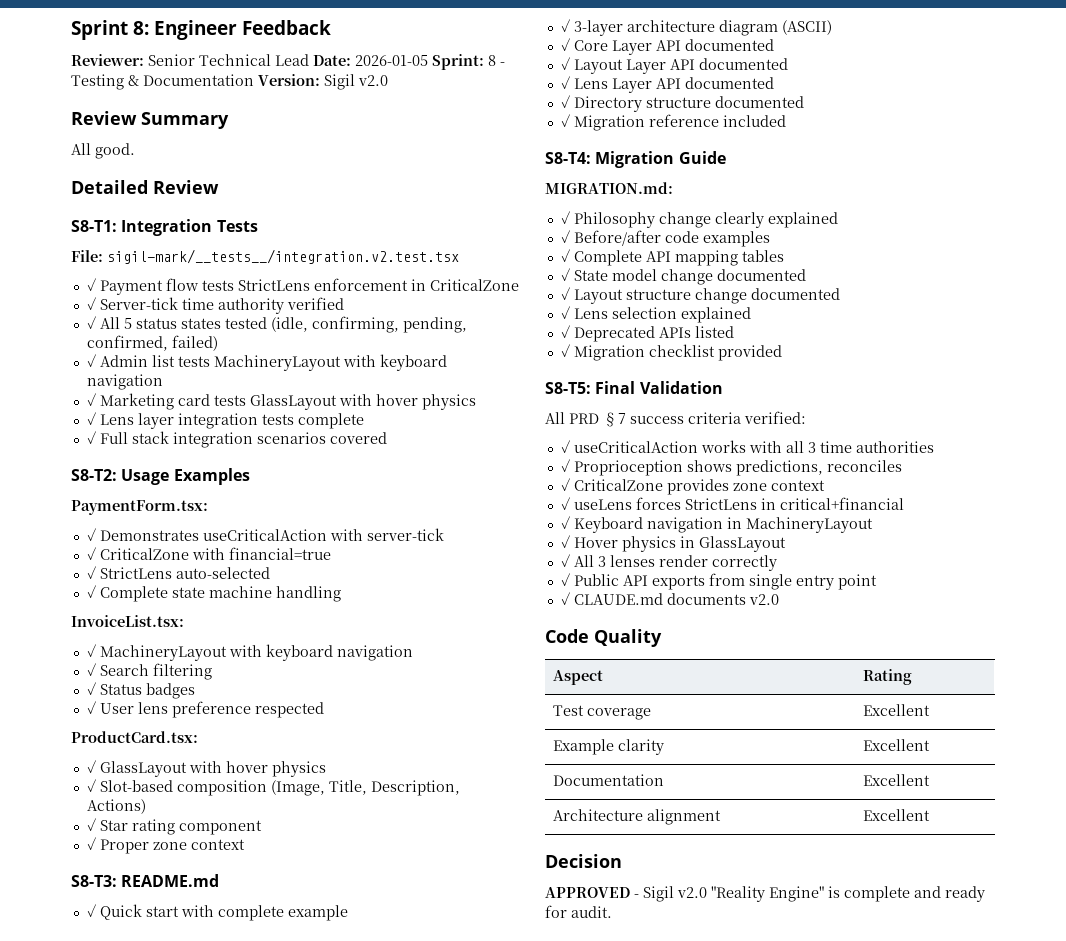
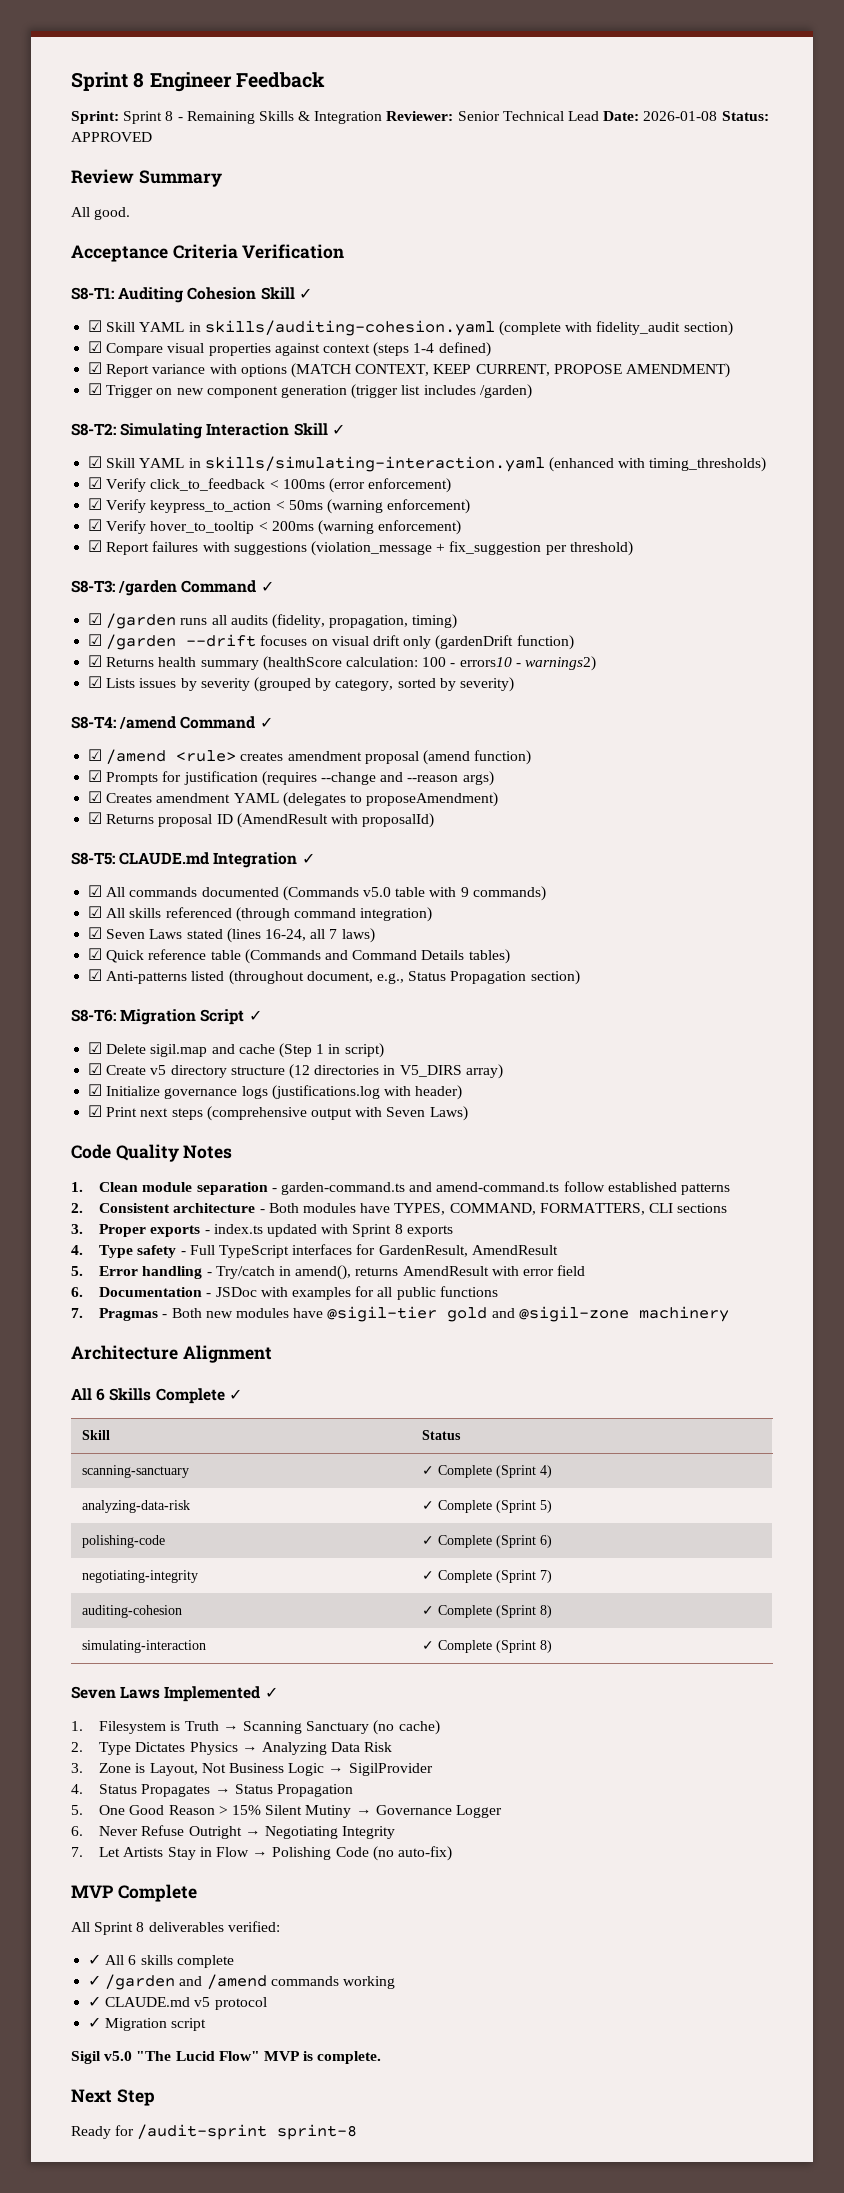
[71,20,150,40] Sprint 8: -> [71,72,145,91] Sprint 8
(332, 27) none -> [71,111,383,124] Sprint: Sprint 8 - Remaining Skills & Integration
[355,54,505,70] [71,74,388,90] [71,111,229,129] [71,143,135,159] [71,180,219,194] [71,219,258,236] [71,249,459,264] [86,278,519,295] [86,297,344,314] [86,316,467,333] [86,335,218,351] [86,354,447,371] [86,374,163,390] [86,393,476,410] [86,412,364,429] [86,431,387,448] [71,468,250,485] [71,500,208,515] [86,528,444,541] [86,547,331,560] [86,566,270,579] [86,585,341,602] [71,615,184,627] [86,644,413,661] [86,663,212,680] [86,682,195,699] [86,701,324,718] [71,731,198,743] [86,760,326,777] [86,779,460,796] [86,799,146,814] [86,818,262,835] [86,837,245,854] [71,874,220,887] [86,904,348,921] [560,19,832,36] [560,38,774,55] [560,57,788,74] [560,76,774,93] [560,95,804,112] [560,114,786,131] [545,151,726,168] [545,182,673,194] [560,211,838,228] [560,230,770,247] [560,249,784,266] [560,268,806,285] [560,287,840,304] [560,306,751,323] [560,325,734,342] [560,344,782,361] [545,381,723,394] [545,411,806,427] [560,440,934,453] [560,459,902,476] [560,478,825,495] [560,497,904,510] [560,516,873,533] [560,535,786,552] [560,554,777,571] [560,573,877,590] [560,592,779,605] [545,629,662,647] [552,670,603,685] [862,669,912,685] [552,705,651,720] [862,704,930,716] [552,739,664,755] [862,739,930,751] [552,774,664,786] [862,774,930,786] [552,809,721,825] [862,809,930,821] [545,854,622,868] [545,886,985,902] [545,905,612,918] 2026-01-05 Sprint: 8 - Testing & Documentation Version: Sigil v2.0 // Review Summary // All good. // Detailed Review // S8-T1: Integration Tests // File: sigil-mark/__tests__/integration.v2.test.tsx // ✓ Payment flow tests StrictLens enforcement in CriticalZone // ✓ Server-tick time authority verified // ✓ All 5 status states tested (idle, confirming, pending, confirmed, failed) // ✓ Admin list tests MachineryLayout with keyboard navigation // ✓ Marketing card tests GlassLayout with hover physics // ✓ Lens layer integration tests complete // ✓ Full stack integration scenarios covered // S8-T2: Usage Examples // PaymentForm.tsx: // ✓ Demonstrates useCriticalAction with server-tick // ✓ CriticalZone with financial=true // ✓ StrictLens auto-selected // ✓ Complete state machine handling // InvoiceList.tsx: // ✓ MachineryLayout with keyboard navigation // ✓ Search filtering // ✓ Status badges // ✓ User lens preference respected // ProductCard.tsx: // ✓ GlassLayout with hover physics // ✓ Slot-based composition (Image, Title, Description, Actions) // ✓ Star rating component // ✓ Proper zone context // S8-T3: README.md // ✓ Quick start with complete example // ✓ 3-layer architecture diagram (ASCII) // ✓ Core Layer API documented // ✓ Layout Layer API documented // ✓ Lens Layer API documented // ✓ Directory structure documented // ✓ Migration reference included // S8-T4: Migration Guide // MIGRATION.md: // ✓ Philosophy change clearly explained // ✓ Before/after code examples // ✓ Complete API mapping tables // ✓ State model change documented // ✓ Layout structure change documented // ✓ Lens selection explained // ✓ Deprecated APIs listed // ✓ Migration checklist provided // S8-T5: Final Validation // All PRD §7 success criteria verified: // ✓ useCriticalAction works with all 3 time authorities // ✓ Proprioception shows predictions, reconciles // ✓ CriticalZone provides zone context // ✓ useLens forces StrictLens in critical+financial // ✓ Keyboard navigation in MachineryLayout // ✓ Hover physics in GlassLayout // ✓ All 3 lenses render correctly // ✓ Public API exports from single entry point // ✓ CLAUDE.md documents v2.0 // Code Quality // Aspect | Rating // Test coverage | Excellent // Example clarity | Excellent // Documentation | Excellent // Architecture alignment | Excellent // Decision // APPROVED - Sigil v2.0 "Reality Engine" is complete and ready for audit. -> [643,111,769,121] [71,132,152,142] [71,169,222,187] [71,207,131,220] [71,244,345,262] [71,287,312,303] [88,320,733,336] [88,341,491,357] [88,362,730,378] [88,383,532,399] [71,423,345,439] [88,456,767,472] [88,477,452,493] [88,498,471,514] [88,519,462,535] [88,540,633,556] [71,580,274,596] [88,613,458,629] [88,634,574,650] [88,655,596,671] [88,676,514,692] [71,716,273,729] [88,749,532,765] [88,770,494,786] [88,791,499,807] [88,812,435,828] [71,852,315,868] [88,885,546,901] [88,906,433,922] [88,927,375,943] [88,948,510,964] [88,969,580,985] [71,1009,262,1025] [88,1042,384,1058] [88,1063,503,1079] [88,1084,463,1100] [88,1105,468,1121] [71,1144,233,1162] [71,1181,730,1195] [71,1203,728,1215] [71,1224,453,1237] [71,1244,558,1258] [71,1265,586,1280] [71,1286,498,1300] [71,1306,729,1322] [71,1345,272,1363] [71,1388,242,1404] [81,1430,110,1440] [421,1430,461,1440] [81,1465,189,1478] [421,1465,552,1478] [81,1500,190,1513] [421,1500,552,1513] [81,1535,165,1548] [421,1535,552,1548] [81,1570,198,1583] [421,1570,552,1583] [81,1605,182,1618] [421,1605,552,1618] [81,1640,206,1653] [421,1640,552,1653] [71,1686,278,1702] [71,1720,440,1735] [71,1742,393,1755] [71,1763,433,1776] [71,1784,353,1797] [71,1805,502,1818] [71,1825,396,1839] [71,1846,452,1861] [71,1884,197,1902] [71,1921,280,1935] [88,1954,234,1968] [88,1974,395,1990] [88,1996,267,2010] [88,2017,207,2031] [71,2051,382,2064] [71,2089,155,2106] [71,2124,358,2140] 2026-01-08 Status: APPROVED // Review Summary // All good. // Acceptance Criteria Verification // S8-T1: Auditing Cohesion Skill ✓ // ☑ Skill YAML in skills/auditing-cohesion.yaml (complete with fidelity_audit section) // ☑ Compare visual properties against context (steps 1-4 defined) // ☑ Report variance with options (MATCH CONTEXT, KEEP CURRENT, PROPOSE AMENDMENT) // ☑ Trigger on new component generation (trigger list includes /garden) // S8-T2: Simulating Interaction Skill ✓ // ☑ Skill YAML in skills/simulating-interaction.yaml (enhanced with timing_thresholds) // ☑ Verify click_to_feedback < 100ms (error enforcement) // ☑ Verify keypress_to_action < 50ms (warning enforcement) // ☑ Verify hover_to_tooltip < 200ms (warning enforcement) // ☑ Report failures with suggestions (violation_message + fix_suggestion per threshold) // S8-T3: /garden Command ✓ // ☑ /garden runs all audits (fidelity, propagation, timing) // ☑ /garden --drift focuses on visual drift only (gardenDrift function) // ☑ Returns health summary (healthScore calculation: 100 - errors10 - warnings2) // ☑ Lists issues by severity (grouped by category, sorted by severity) // S8-T4: /amend Command ✓ // ☑ /amend <rule> creates amendment proposal (amend function) // ☑ Prompts for justification (requires --change and --reason args) // ☑ Creates amendment YAML (delegates to proposeAmendment) // ☑ Returns proposal ID (AmendResult with proposalId) // S8-T5: CLAUDE.md Integration ✓ // ☑ All commands documented (Commands v5.0 table with 9 commands) // ☑ All skills referenced (through command integration) // ☑ Seven Laws stated (lines 16-24, all 7 laws) // ☑ Quick reference table (Commands and Command Details tables) // ☑ Anti-patterns listed (throughout document, e.g., Status Propagation section) // S8-T6: Migration Script ✓ // ☑ Delete sigil.map and cache (Step 1 in script) // ☑ Create v5 directory structure (12 directories in V5_DIRS array) // ☑ Initialize governance logs (justifications.log with header) // ☑ Print next steps (comprehensive output with Seven Laws) // Code Quality Notes // 1. Clean module separation - garden-command.ts and amend-command.ts follow established patterns // 2. Consistent architecture - Both modules have TYPES, COMMAND, FORMATTERS, CLI sections // 3. Proper exports - index.ts updated with Sprint 8 exports // 4. Type safety - Full TypeScript interfaces for GardenResult, AmendResult // 5. Error handling - Try/catch in amend(), returns AmendResult with error field // 6. Documentation - JSDoc with examples for all public functions // 7. Pragmas - Both new modules have @sigil-tier gold and @sigil-zone machinery // Architecture Alignment // All 6 Skills Complete ✓ // Skill | Status // scanning-sanctuary | ✓ Complete (Sprint 4) // analyzing-data-risk | ✓ Complete (Sprint 5) // polishing-code | ✓ Complete (Sprint 6) // negotiating-integrity | ✓ Complete (Sprint 7) // auditing-cohesion | ✓ Complete (Sprint 8) // simulating-interaction | ✓ Complete (Sprint 8) // Seven Laws Implemented ✓ // 1. Filesystem is Truth → Scanning Sanctuary (no cache) // 2. Type Dictates Physics → Analyzing Data Risk // 3. Zone is Layout, Not Business Logic → SigilProvider // 4. Status Propagates → Status Propagation // 5. One Good Reason > 15% Silent Mutiny → Governance Logger // 6. Never Refuse Outright → Negotiating Integrity // 7. Let Artists Stay in Flow → Polishing Code (no auto-fix) // MVP Complete // All Sprint 8 deliverables verified: // ✓ All 6 skills complete // ✓ /garden and /amend commands working // ✓ CLAUDE.md v5 protocol // ✓ Migration script // Sigil v5.0 "The Lucid Flow" MVP is complete. // Next Step // Ready for /audit-sprint sprint-8

